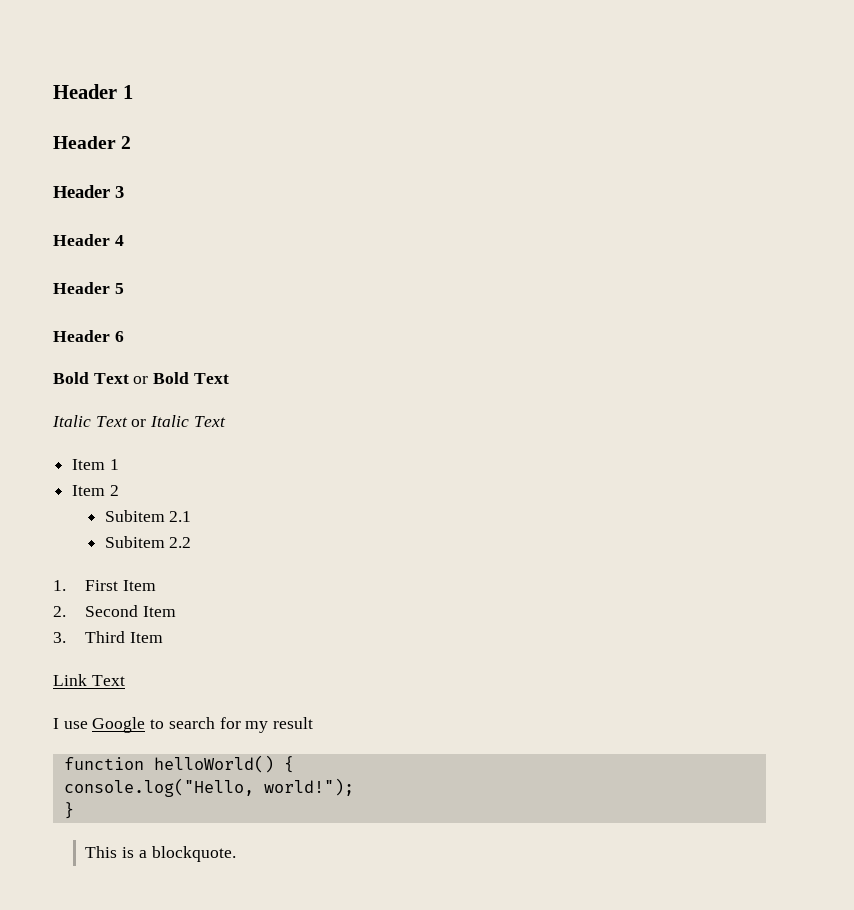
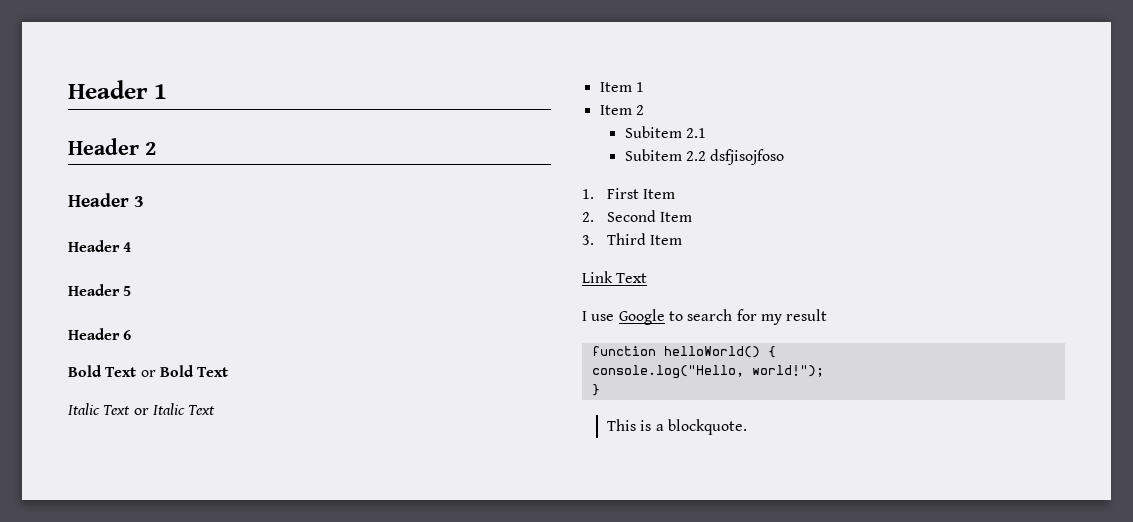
(192, 542) none -> [710,149,785,165] dsfjisojfoso

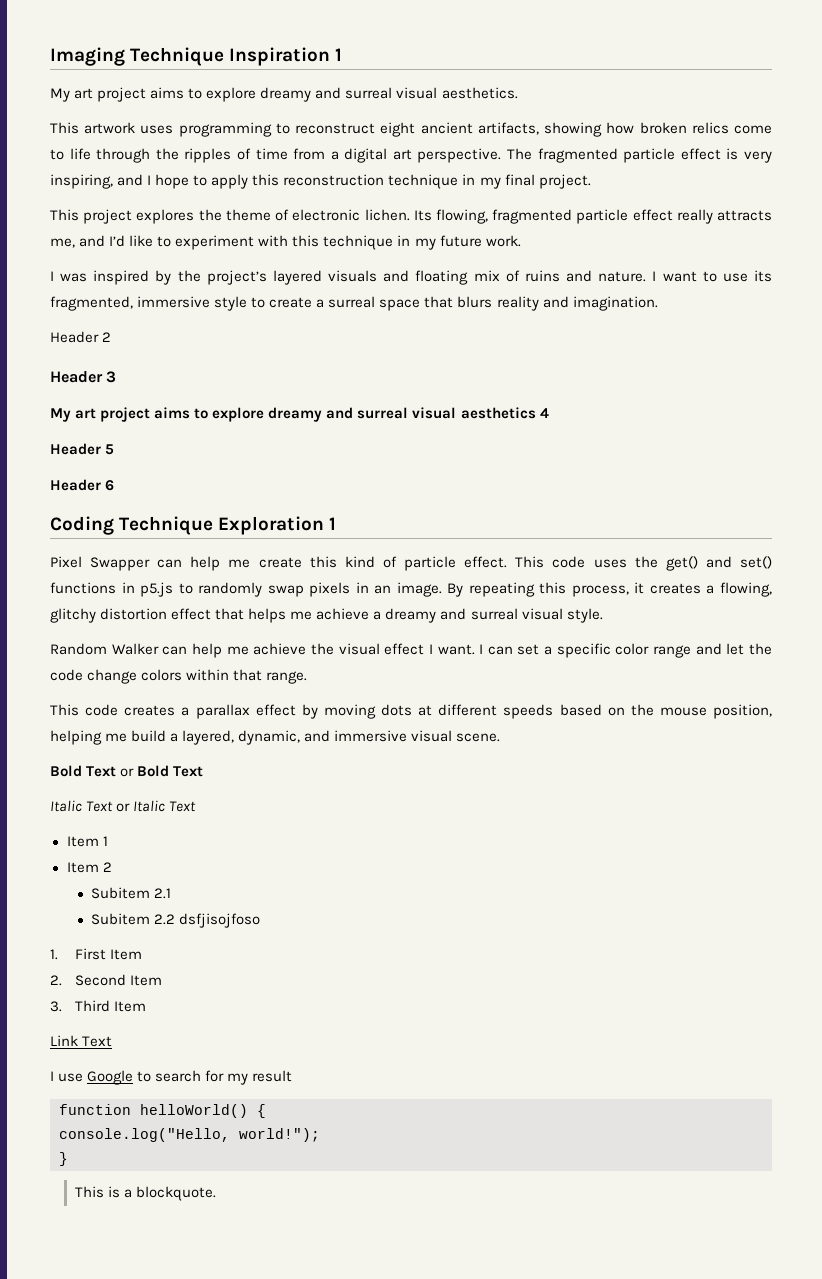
[68,80,167,99] [68,138,156,155] [68,193,144,207] [68,240,120,252] Header 1 // Header 2 // Header 3 // Header -> [50,47,343,66] [50,87,518,102] [50,122,773,137] [50,148,772,163] [50,174,591,189] [50,209,772,224] [50,235,521,250] [50,270,772,285] [50,296,658,311] [50,331,112,343] [50,371,117,383] [50,407,536,422] Imaging Technique Inspiration 1 // My art project aims to explore dreamy and surreal visual aesthetics. // This artwork uses programming to reconstruct eight ancient artifacts, showing how broken relics come to life through the ripples of time from a digital art perspective. The fragmented particle effect is very inspiring, and I hope to apply this reconstruction technique in my final project. // This project explores the theme of electronic lichen. Its flowing, fragmented particle effect really attracts me, and I’d like to experiment with this technique in my future work. // I was inspired by the project’s layered visuals and floating mix of ruins and nature. I want to use its fragmented, immersive style to create a surreal space that blurs reality and imagination. // Header 2 // Header 3 // My art project aims to explore dreamy and surreal visual aesthetics
(132, 335) none -> [50,516,337,535] [50,556,773,571] [50,582,772,597] [50,608,603,623] [50,643,772,658] [50,669,308,684] [50,704,772,719] [50,730,501,745] // Coding Technique Exploration 1 // Pixel Swapper can help me create this kind of particle effect. This code uses the get() and set() functions in p5.js to randomly swap pixels in an image. By repeating this process, it creates a flowing, glitchy distortion effect that helps me achieve a dreamy and surreal visual style. // Random Walker can help me achieve the visual effect I want. I can set a specific color range and let the code change colors within that range. // This code creates a parallax effect by moving dots at different speeds based on the mouse position, helping me build a layered, dynamic, and immersive visual scene.

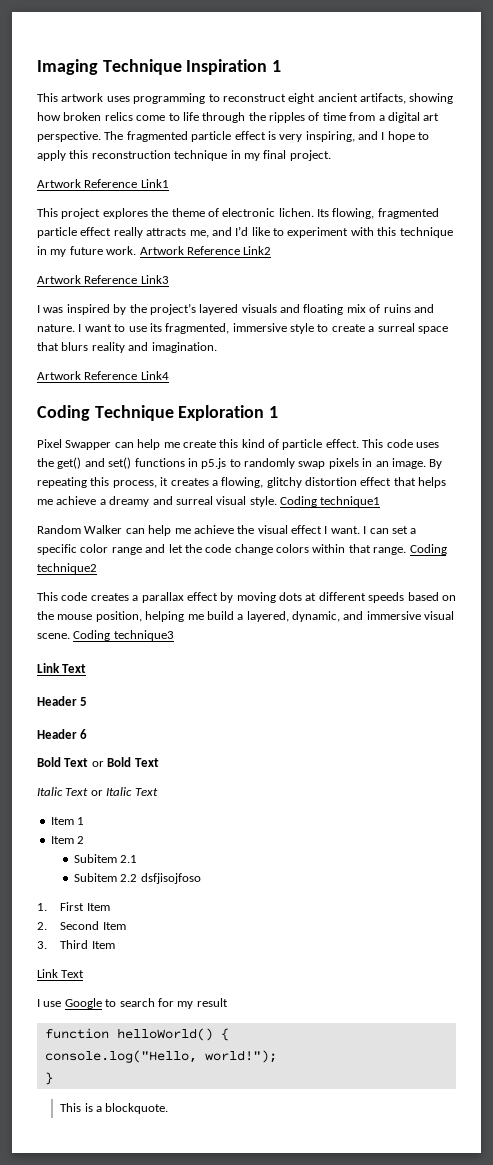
[50,87,518,102] // My art project aims to explore dreamy and surreal visual aesthetics. -> (282, 66) none
(591, 181) none -> [37,179,169,188] // Artwork Reference Link1
(521, 241) none -> [139,246,272,255] [37,275,169,284] Artwork Reference Link2 // Artwork Reference Link3
[50,331,112,343] [50,371,117,383] [50,407,549,422] [50,443,115,455] [50,479,115,491] Header 2 // Header 3 // My art project aims to explore dreamy and surreal visual aesthetics 4 // Header 5 // Header 6 -> [37,371,169,380] Artwork Reference Link4
(603, 615) none -> [280,496,381,507] Coding technique1
(308, 677) none -> [409,544,447,555] [37,563,97,574] Coding technique2
(501, 737) none -> [73,630,174,641] [37,663,87,673] [37,696,88,706] [37,729,88,739] Coding technique3 // Link Text // Header 5 // Header 6

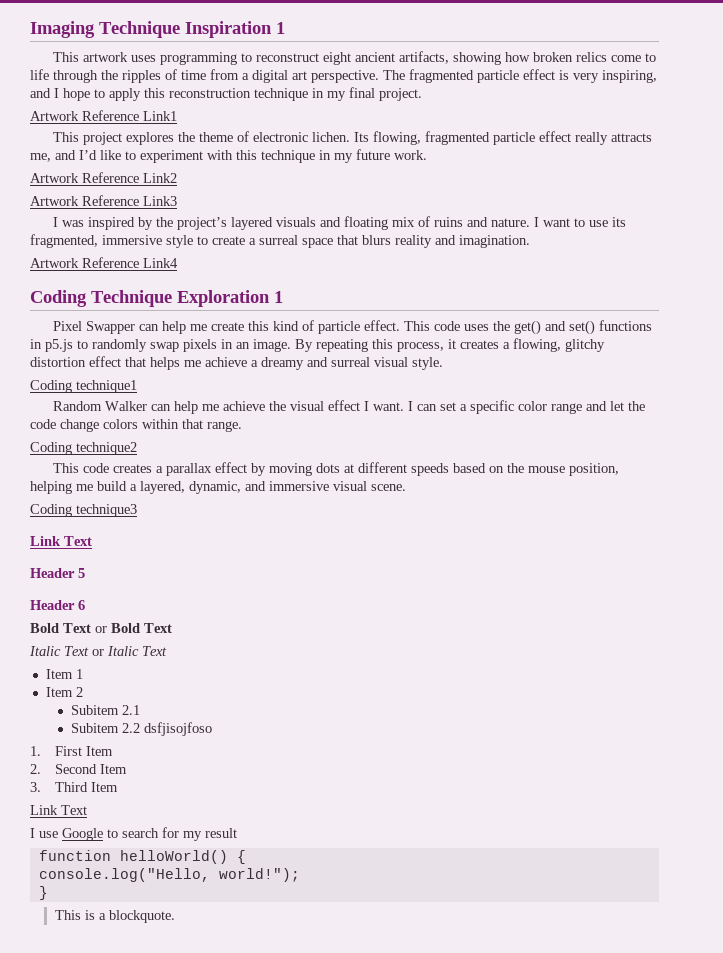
(137, 250) none -> (427, 155) //
(277, 501) none -> (443, 363) //
(407, 551) none -> (242, 426) //
(70, 636) none -> (406, 487) //

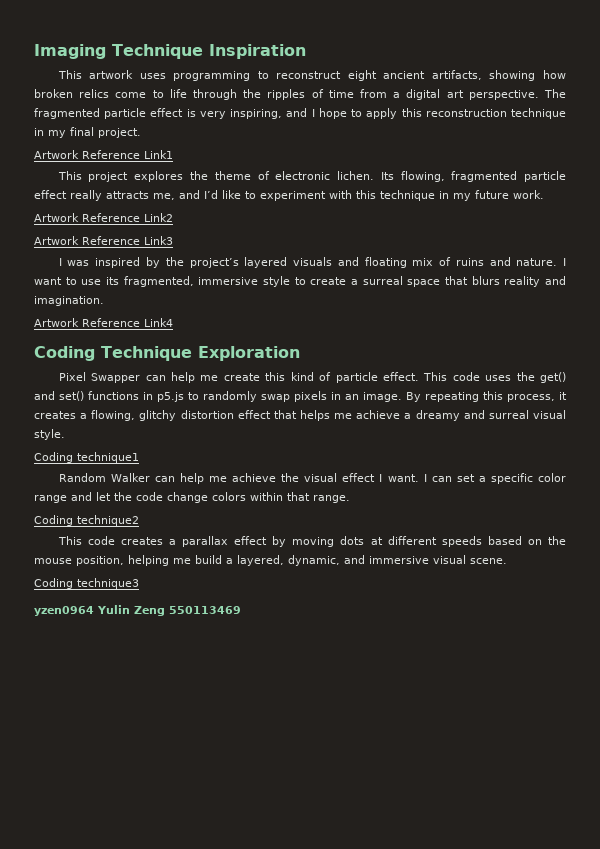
[276,22,285,34] 1 -> (306, 51) none
[274,291,283,303] 1 -> (300, 353) none
[30,536,92,546] [30,568,85,578] [30,600,85,610] [30,623,172,633] [29,646,167,656] [45,669,83,679] [45,687,83,697] [70,705,140,715] [70,722,212,736] [30,746,113,756] [30,764,127,774] [30,782,118,792] [30,805,87,815] [30,827,237,841] [38,850,246,864] [38,868,300,882] [38,886,48,900] [54,910,175,923] Link Text // Header 5 // Header 6 // Bold Text or Bold Text // Italic Text or Italic Text // Item 1 // Item 2 // Subitem 2.1 // Subitem 2.2 dsfjisojfoso // 1. First Item // 2. Second Item // 3. Third Item // Link Text // I use Google to search for my result // function helloWorld() { // console.log("Hello, world!"); // } // This is a blockquote. -> [34,605,241,616] yzen0964 Yulin Zeng 550113469

